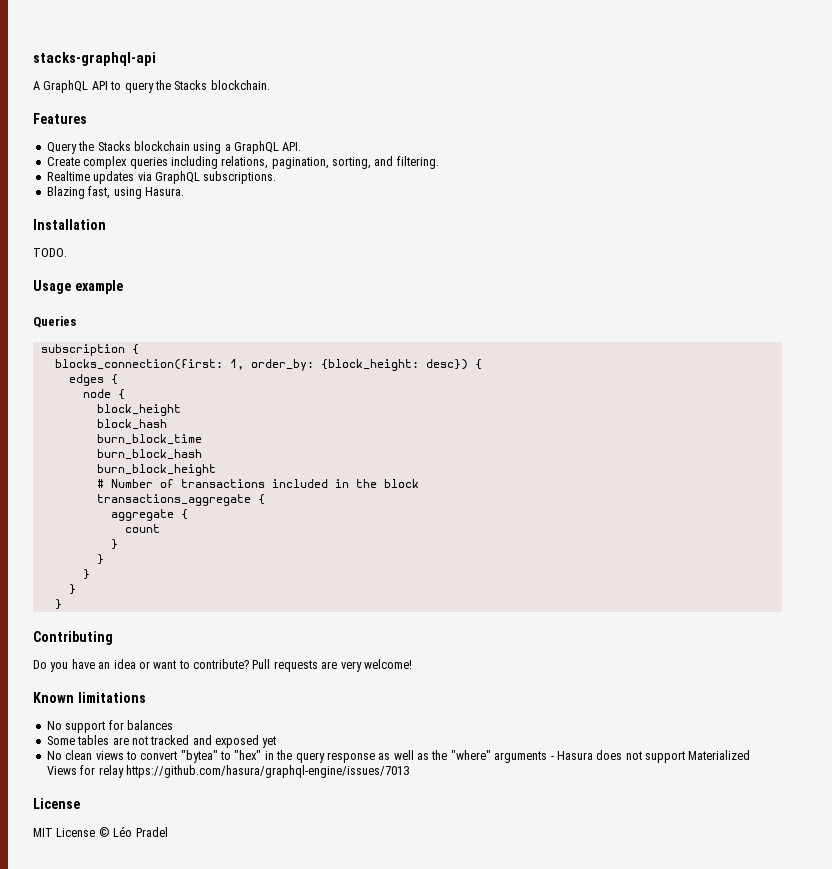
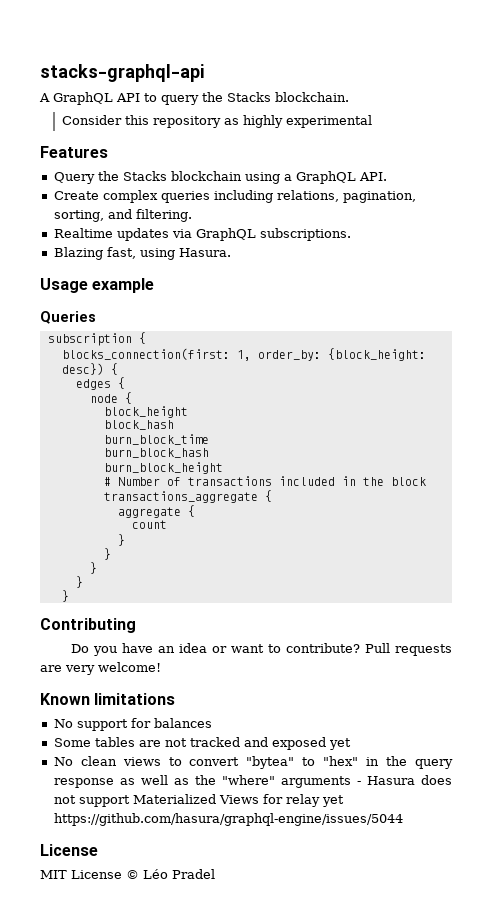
(270, 85) none -> [61,115,372,128] // Consider this repository as highly experimental
[33,219,106,230] [33,248,67,257] // Installation // TODO. -> (231, 252) none
[125,765,409,778] https://github.com/hasura/graphql-engine/issues/7013 -> [321,795,344,807] [53,813,403,826] yet https://github.com/hasura/graphql-engine/issues/5044

